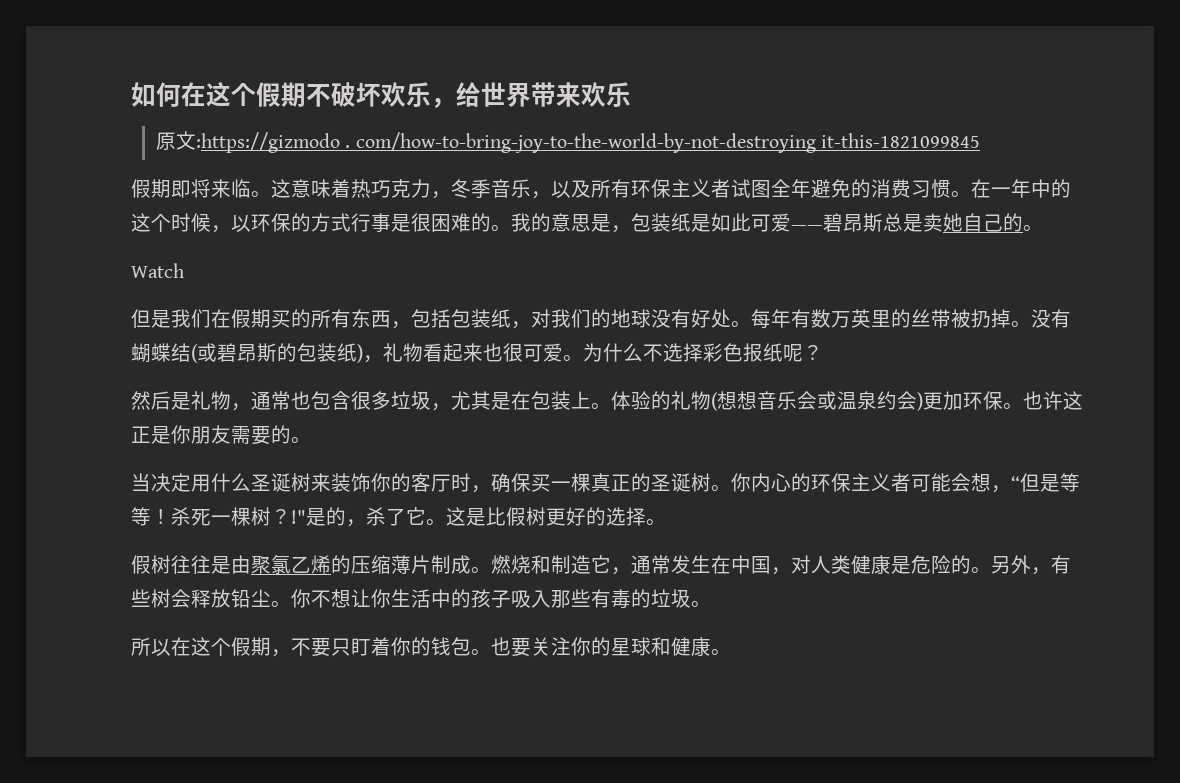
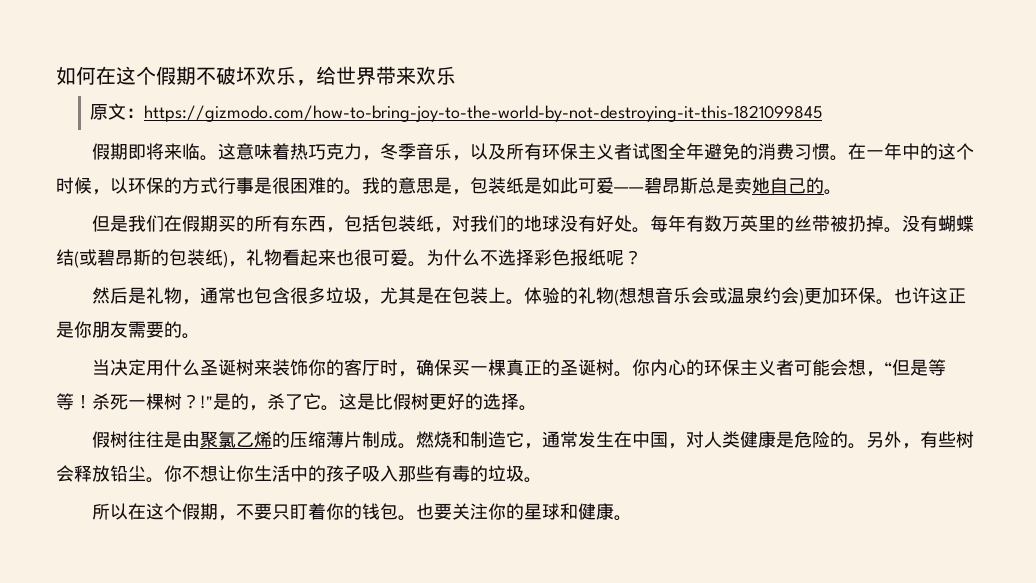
[195,132,980,153] :https://gizmodo . com/how-to-bring-joy-to-the-world-by-not-destroying it-this-1821099845 -> [126,105,823,122] ：https://gizmodo.com/how-to-bring-joy-to-the-world-by-not-destroying-it-this-1821099845
[131,263,184,278] // Watch -> (842, 192) none

